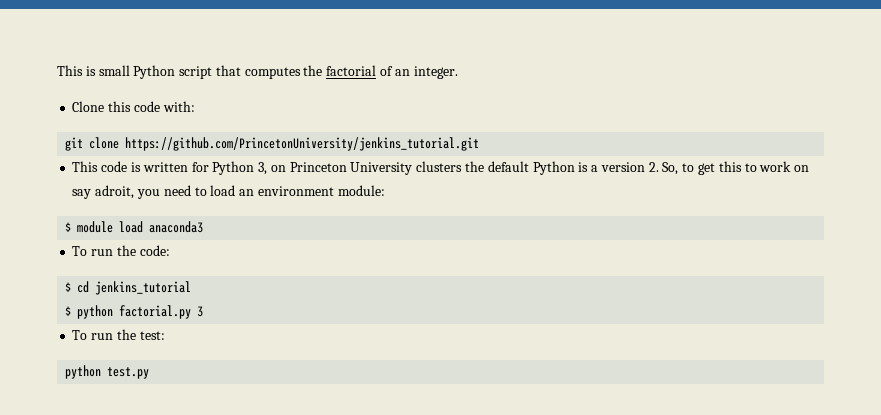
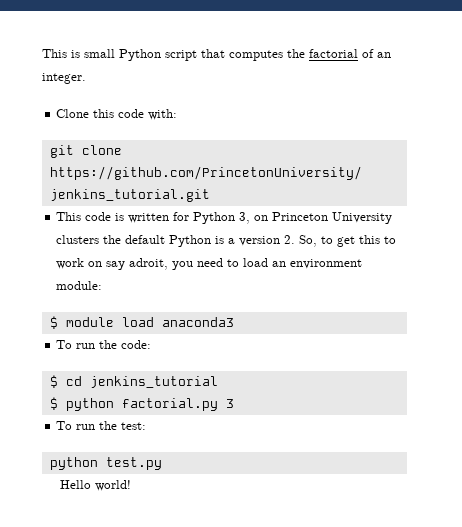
(150, 373) none -> [59,480,131,491] // Hello world!

